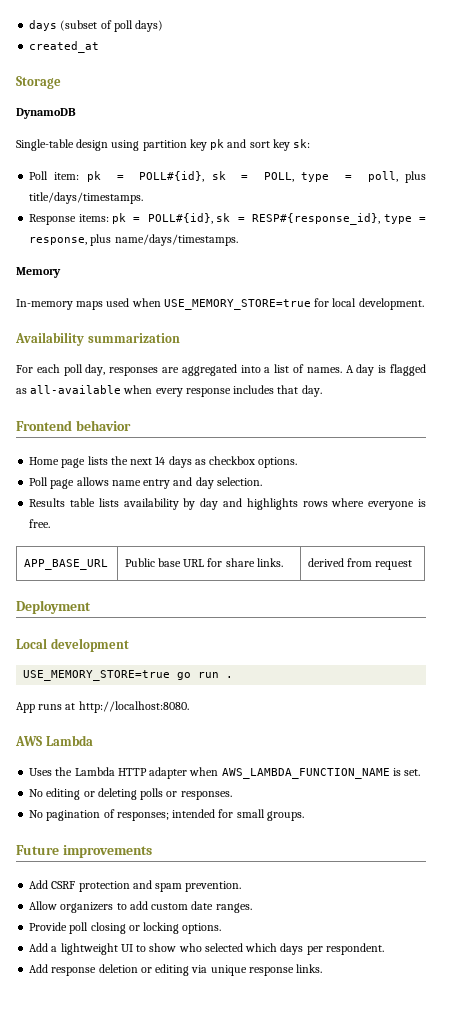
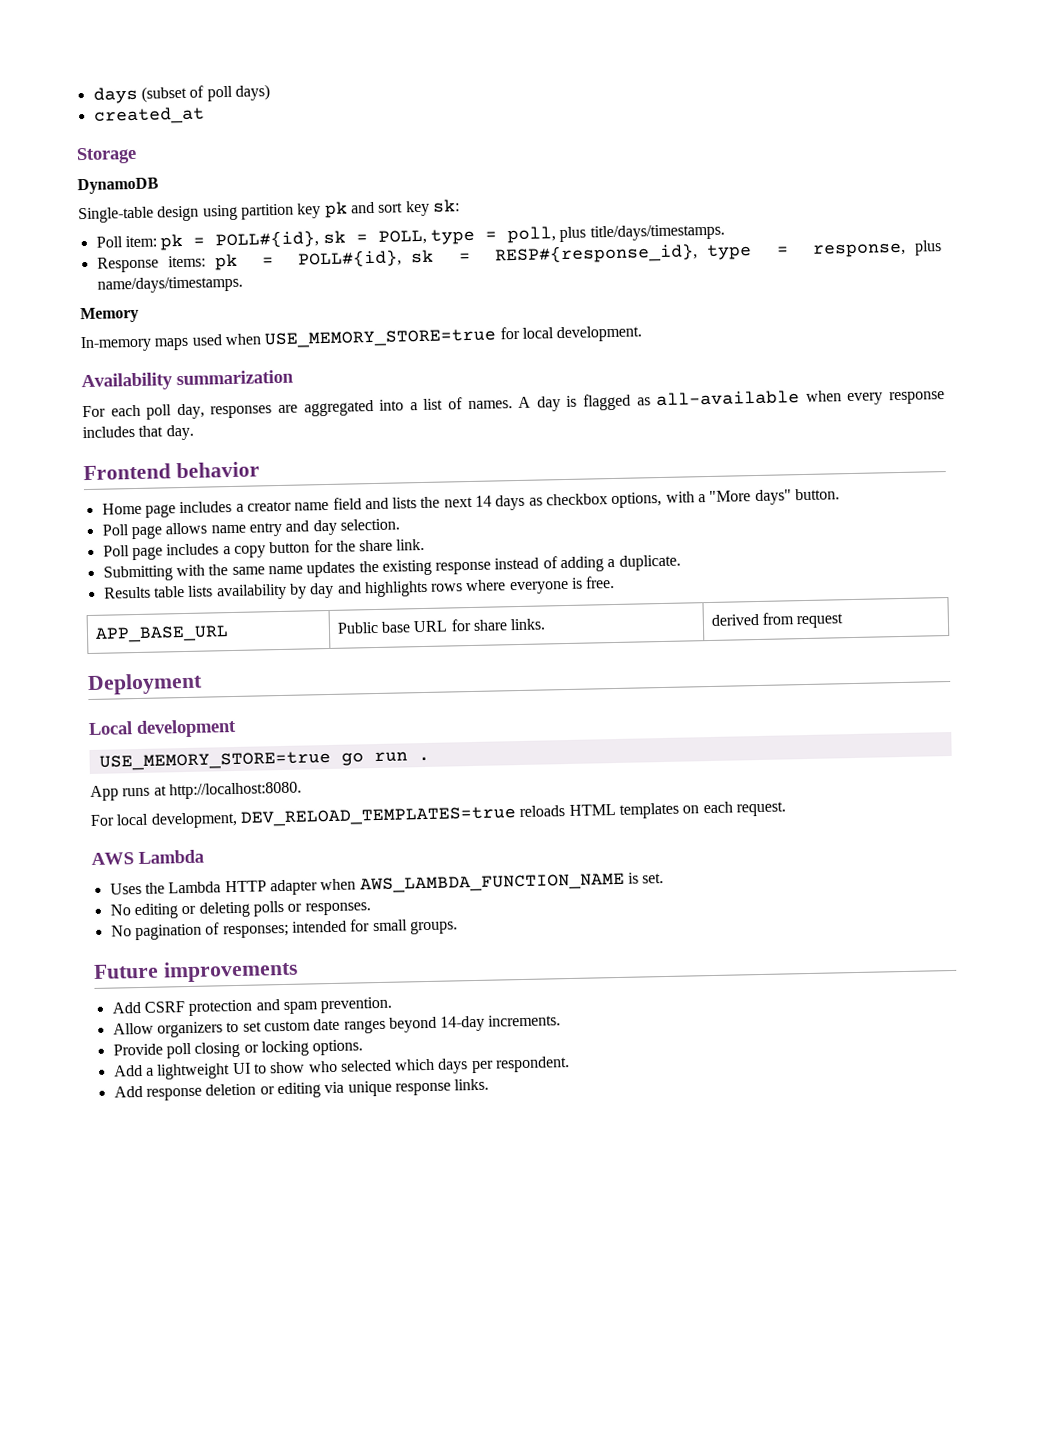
(86, 463) none -> [179,497,389,514] includes a creator name field and
[258,457,298,468] options. -> [611,488,841,509] options, with a "More days" button.
(262, 481) none -> [102,538,426,561] [102,554,681,582] // Poll page includes a copy button for the share link. // Submitting with the same name updates the existing response instead of adding a duplicate.
(189, 707) none -> [90,801,786,829] // For local development, DEV_RELOAD_TEMPLATES=true reloads HTML templates on each request.
[129,901,148,910] add -> [242,1021,262,1032] set
[215,903,252,913] ranges. -> [343,1014,562,1034] ranges beyond 14-day increments.

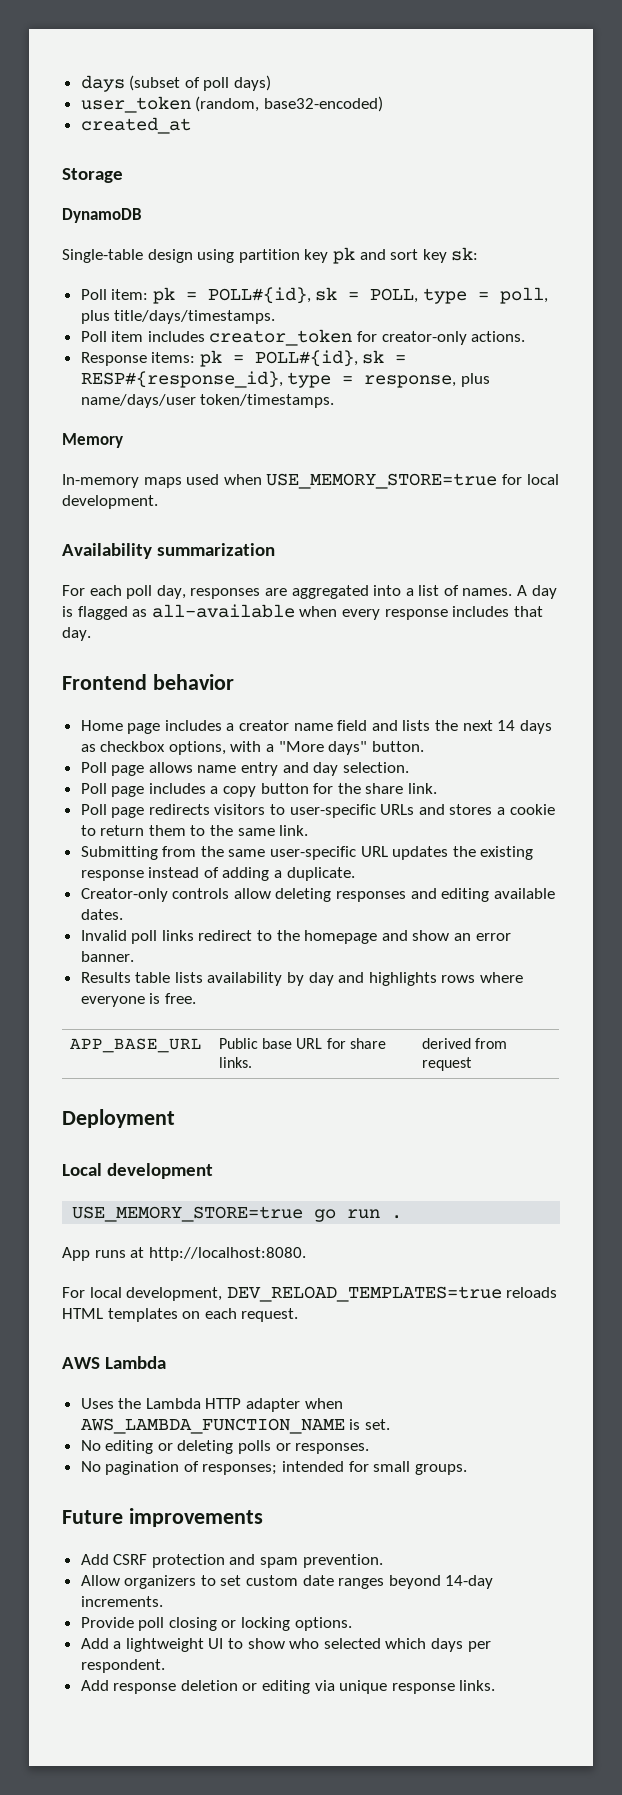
(270, 92) none -> [80,96,383,113] // user_token (random, base32-encoded)
(725, 232) none -> [80,329,526,346] // Poll item includes creator_token for creator-only actions.
[96,275,243,294] name/days/timestamps. -> [80,394,335,408] name/days/user token/timestamps.
[102,564,303,582] Submitting with the same name -> [80,804,555,818] [80,825,309,836] [80,846,388,860] Poll page redirects visitors to user-specific URLs and stores a cookie to return them to the same link. // Submitting from the same user-specific URL
(681, 562) none -> [80,888,555,902] [80,909,123,920] [80,930,511,944] [80,951,134,962] // Creator-only controls allow deleting responses and editing available dates. // Invalid poll links redirect to the homepage and show an error banner.

